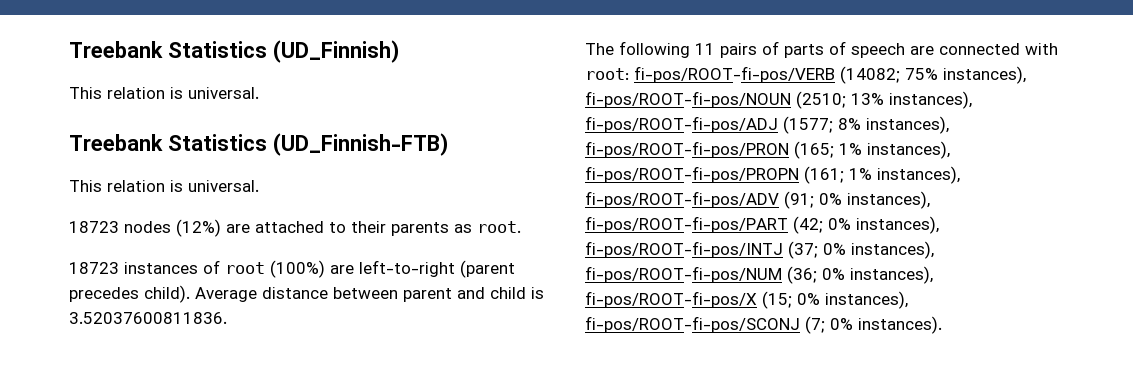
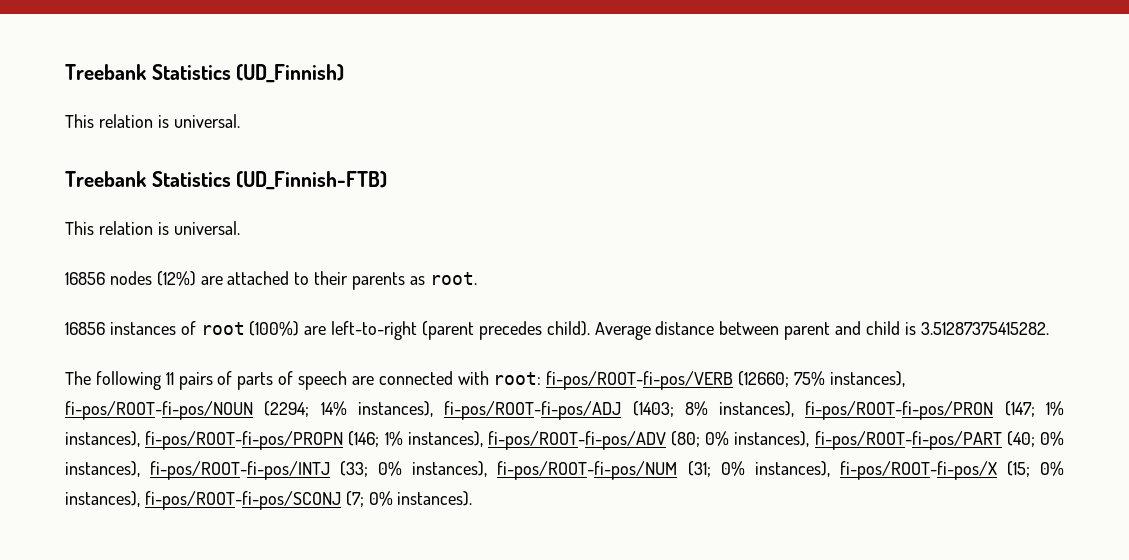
[69,221,119,233] 18723 -> [65,272,105,285] 16856
[69,262,119,274] 18723 -> [65,322,105,335] 16856
[69,312,227,324] 3.52037600811836. -> [920,322,1049,335] 3.51287375415282.
[840,66,900,84] (14082; -> [738,371,790,387] (12660;
[796,91,884,109] (2510; 13% -> [264,401,347,417] (2294; 14%
[783,116,833,134] (1577; -> [632,401,674,417] (1403;
[794,141,834,159] (165; -> [1004,401,1035,417] (147;
[804,166,844,184] (161; -> [348,431,380,447] (146;
[784,191,814,209] (91; -> [671,431,701,447] (80;
[793,216,823,234] (42; -> [1006,431,1035,447] (40;
[788,241,818,259] (37; -> [340,461,369,477] (33;
[787,266,817,284] (36; -> [687,461,711,477] (31;

